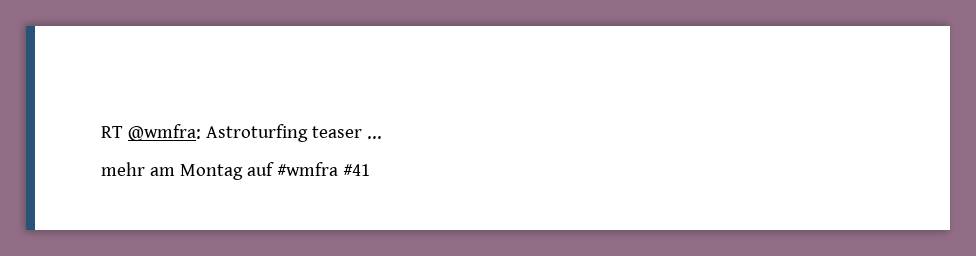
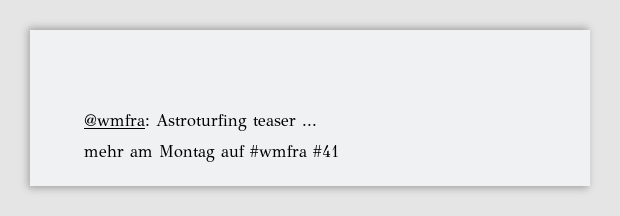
[101,126,123,138] RT -> (84, 120) none

